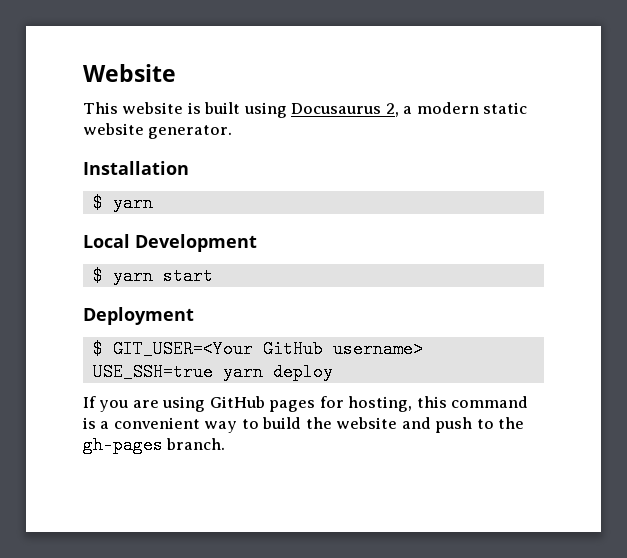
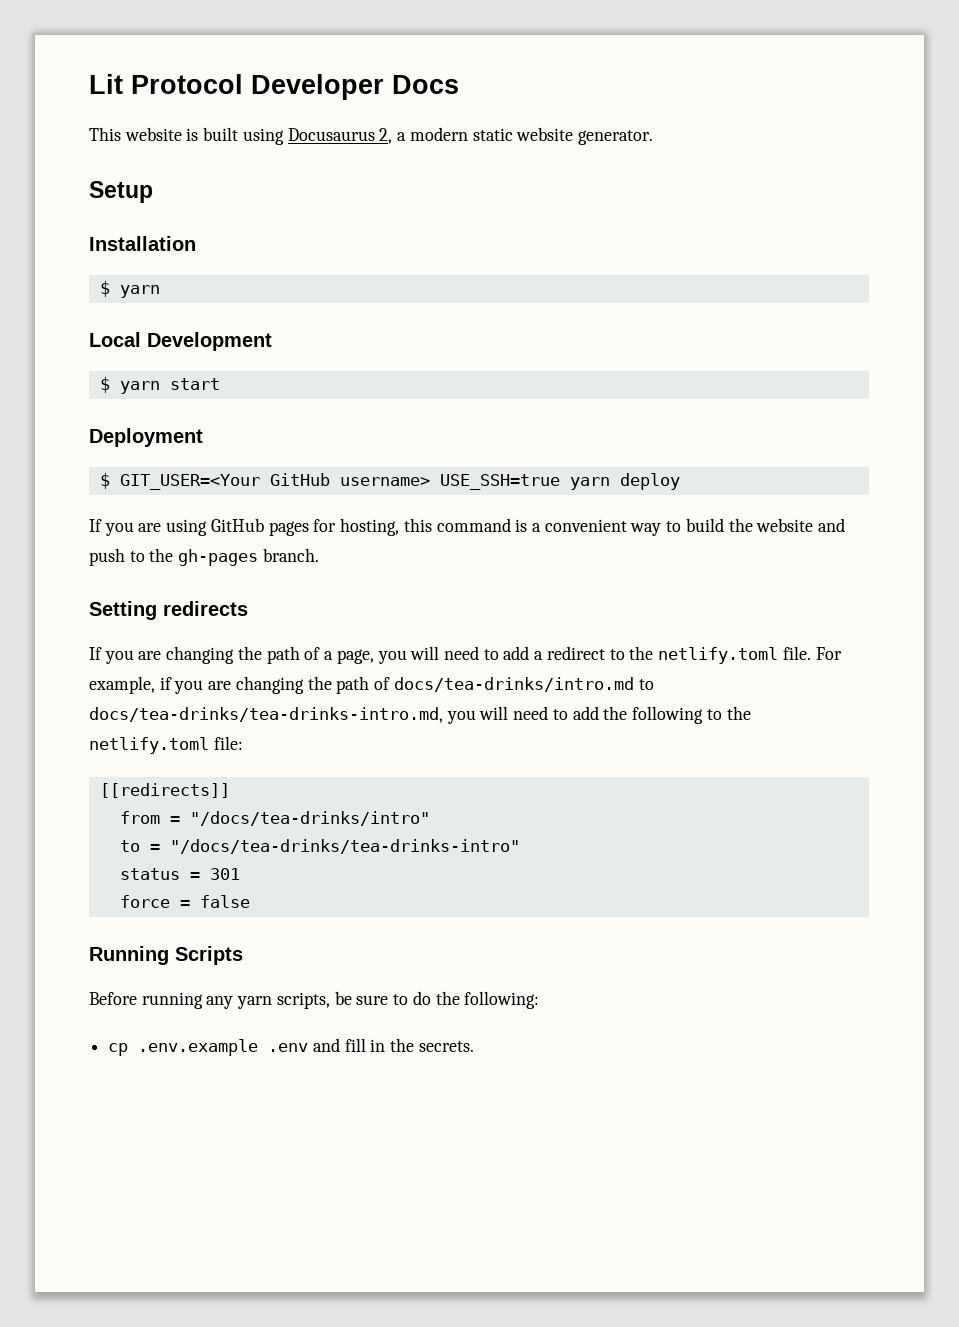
[83,64,176,82] Website -> [89,74,459,100] Lit Protocol Developer Docs
(233, 132) none -> [89,181,153,203] // Setup
(226, 444) none -> [89,601,248,620] [89,646,842,664] [89,676,654,694] [89,706,751,724] [89,736,243,754] [99,783,230,798] [119,811,430,826] [119,839,520,854] [119,868,240,880] [119,895,250,908] [89,946,243,965] [89,991,540,1009] [108,1038,474,1056] // Setting redirects // If you are changing the path of a page, you will need to add a redirect to the netlify.toml file. For example, if you are changing the path of docs/tea-drinks/intro.md to docs/tea-drinks/tea-drinks-intro.md, you will need to add the following to the netlify.toml file: // [[redirects]] // from = "/docs/tea-drinks/intro" // to = "/docs/tea-drinks/tea-drinks-intro" // status = 301 // force = false // Running Scripts // Before running any yarn scripts, be sure to do the following: // cp .env.example .env and fill in the secrets.

